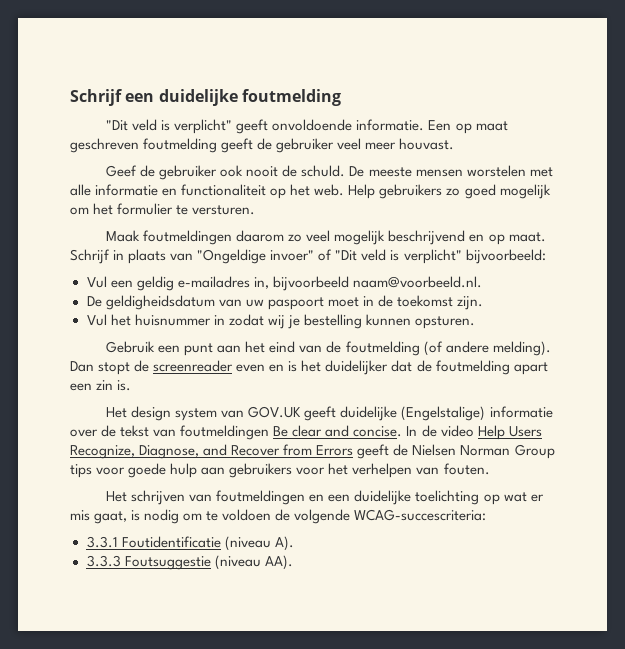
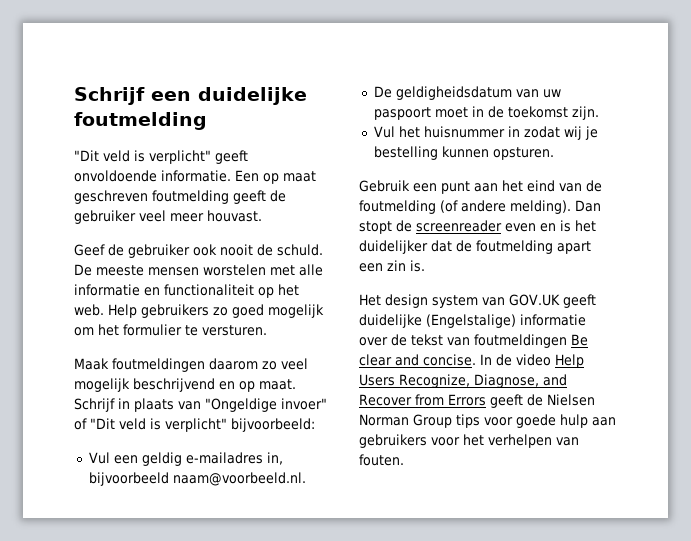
[106,490,544,505] [70,509,487,524] [86,536,294,551] [86,555,293,570] // Het schrijven van foutmeldingen en een duidelijke toelichting op wat er mis gaat, is nodig om te voldoen de volgende WCAG-succescriteria: // 3.3.1 Foutidentificatie (niveau A). // 3.3.3 Foutsuggestie (niveau AA). -> (404, 460) none

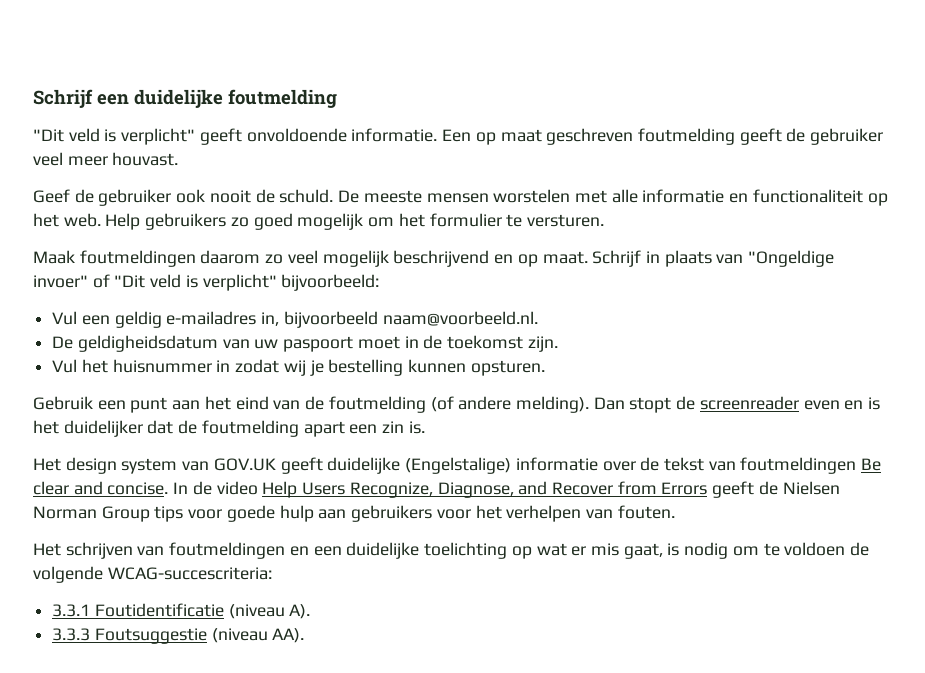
(404, 460) none -> [33,542,870,559] [33,566,272,583] [52,603,311,619] [52,628,305,644] // Het schrijven van foutmeldingen en een duidelijke toelichting op wat er mis gaat, is nodig om te voldoen de volgende WCAG-succescriteria: // 3.3.1 Foutidentificatie (niveau A). // 3.3.3 Foutsuggestie (niveau AA).

